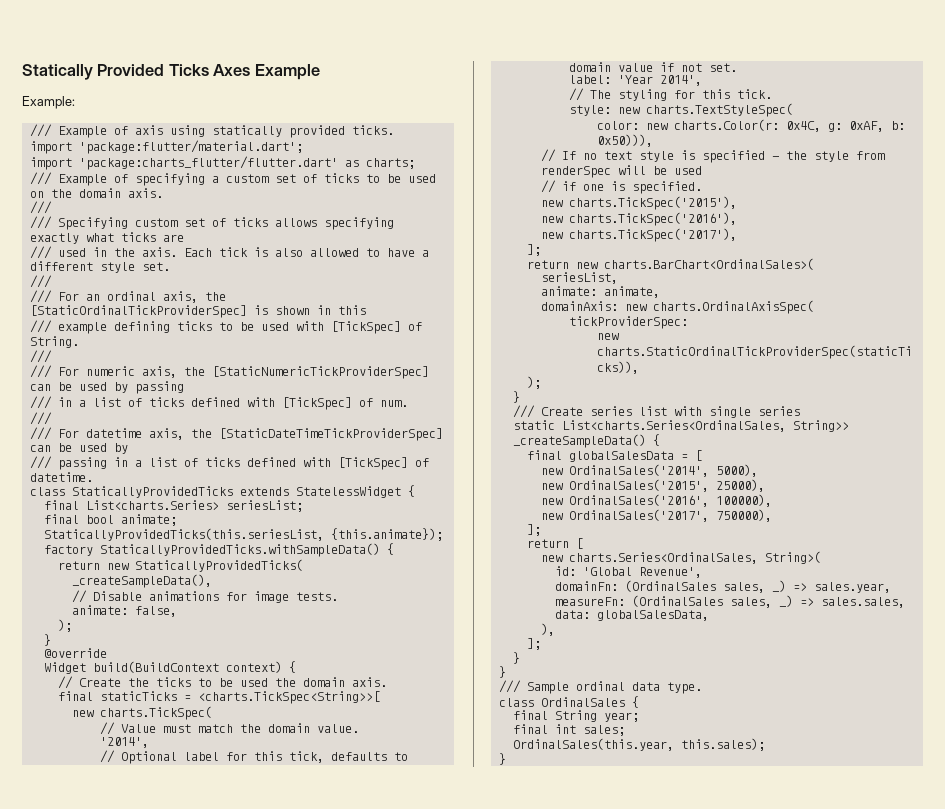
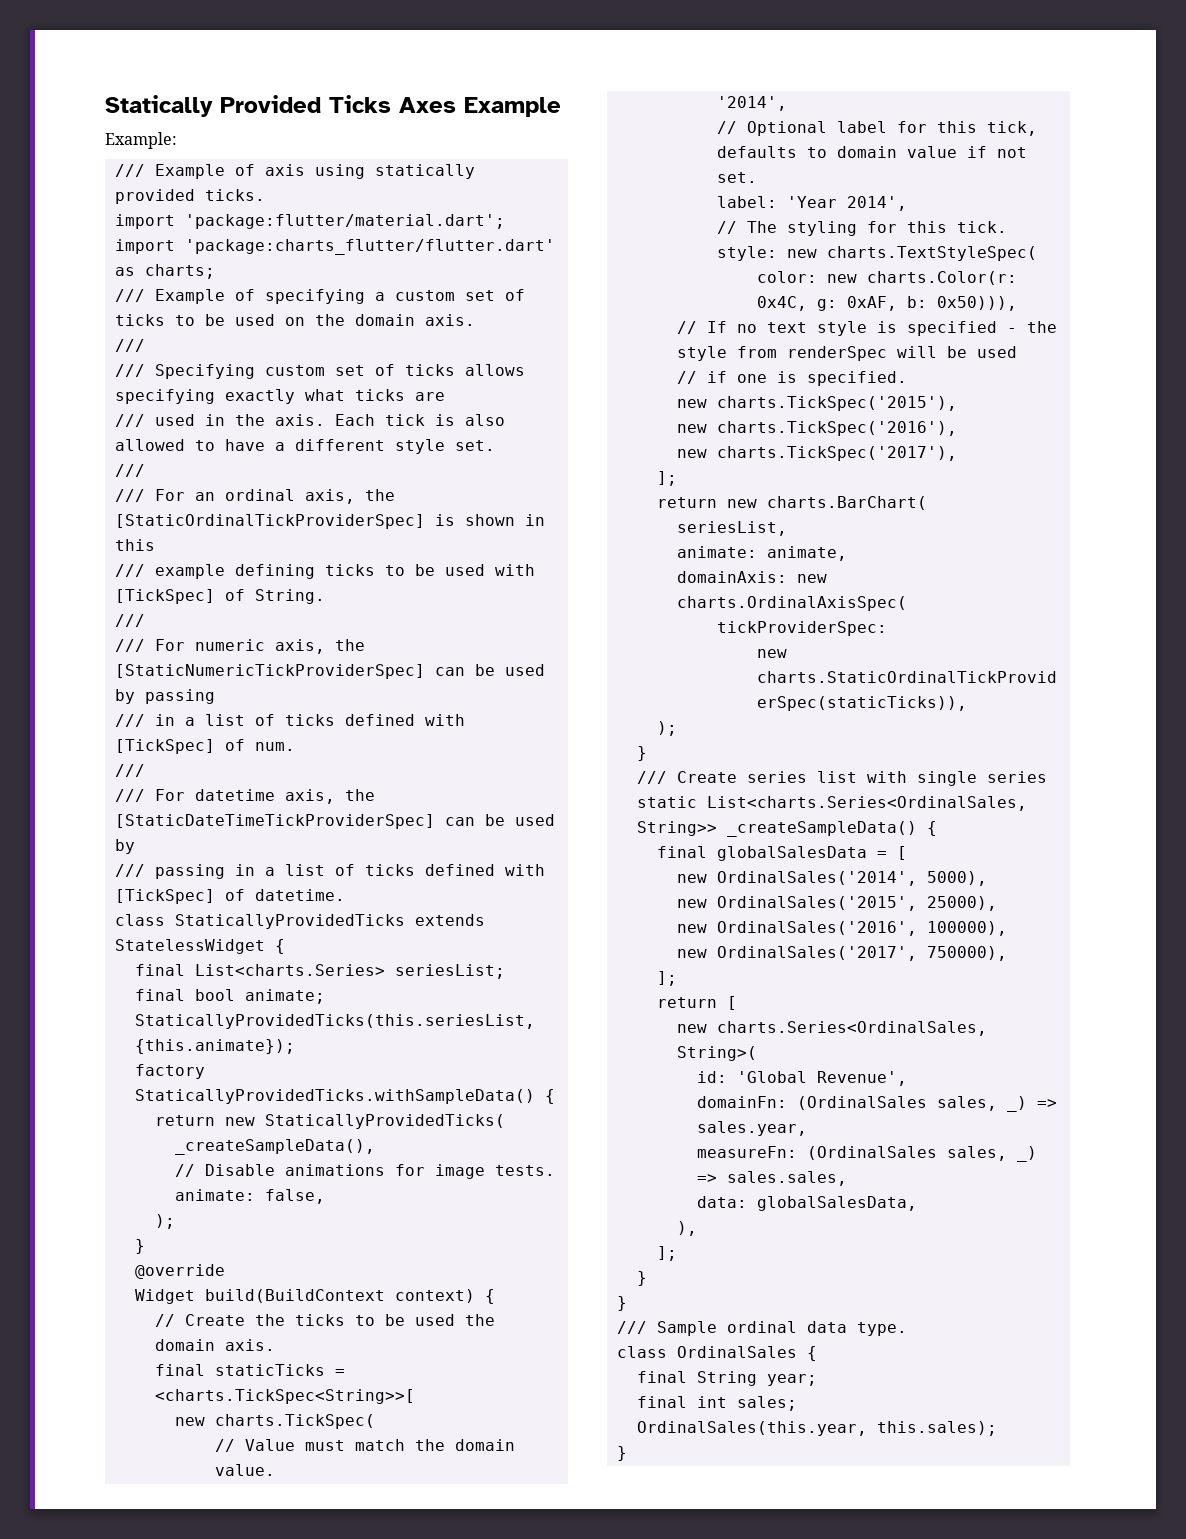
[603,258,814,270] charts.BarChart<OrdinalSales>( -> [766,496,927,510] charts.BarChart(

